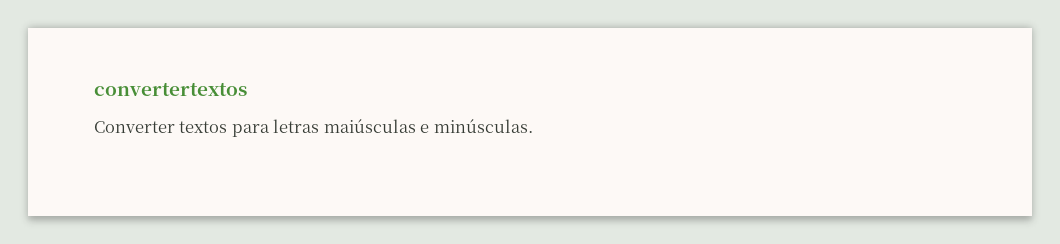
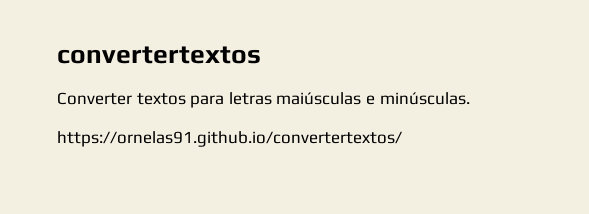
(533, 126) none -> [57,131,402,147] // https://ornelas91.github.io/convertertextos/

